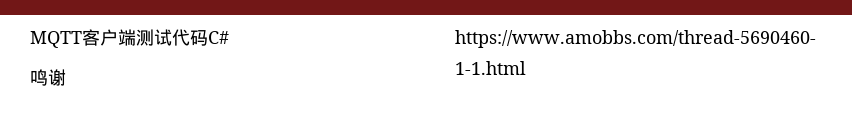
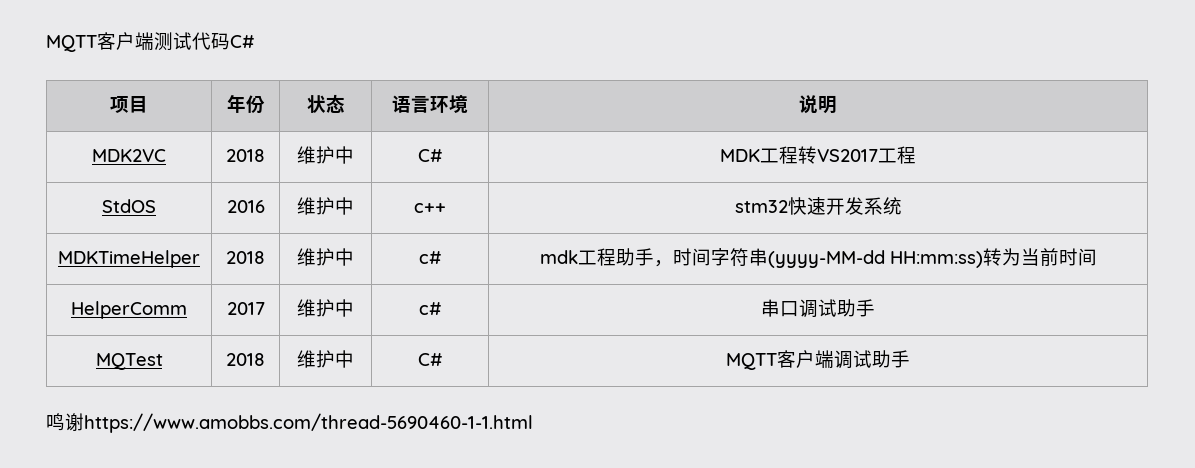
(229, 37) none -> [110,96,148,113] [226,94,265,114] [306,94,345,113] [392,95,468,113] [798,95,837,114] [92,149,166,162] [226,149,265,162] [297,146,354,164] [417,149,443,162] [719,146,916,164] [102,199,156,213] [226,200,265,213] [297,197,354,215] [414,203,446,213] [734,197,902,215] [58,250,200,268] [226,251,265,264] [297,248,354,266] [418,251,442,264] [539,248,1097,268] [71,301,187,319] [226,302,265,315] [297,299,354,317] [418,302,442,315] [760,299,875,318] [95,353,163,370] [226,353,265,366] [297,350,354,368] [417,353,443,366] [725,350,910,370] // 项目 | 年份 | 状态 | 语言环境 | 说明 // MDK2VC | 2018 | 维护中 | C# | MDK工程转VS2017工程 // StdOS | 2016 | 维护中 | c++ | stm32快速开发系统 // MDKTimeHelper | 2018 | 维护中 | c# | mdk工程助手，时间字符串(yyyy-MM-dd HH:mm:ss)转为当前时间 // HelperComm | 2017 | 维护中 | c# | 串口调试助手 // MQTest | 2018 | 维护中 | C# | MQTT客户端调试助手

